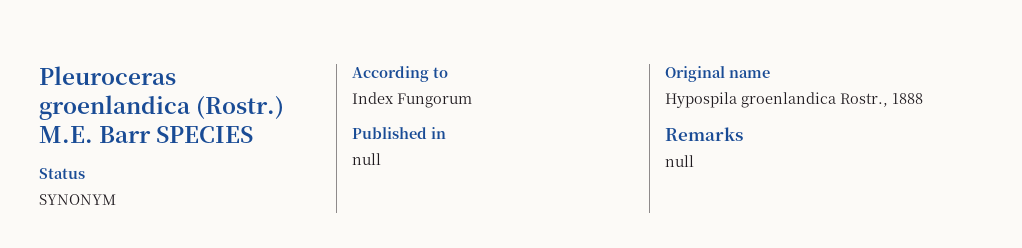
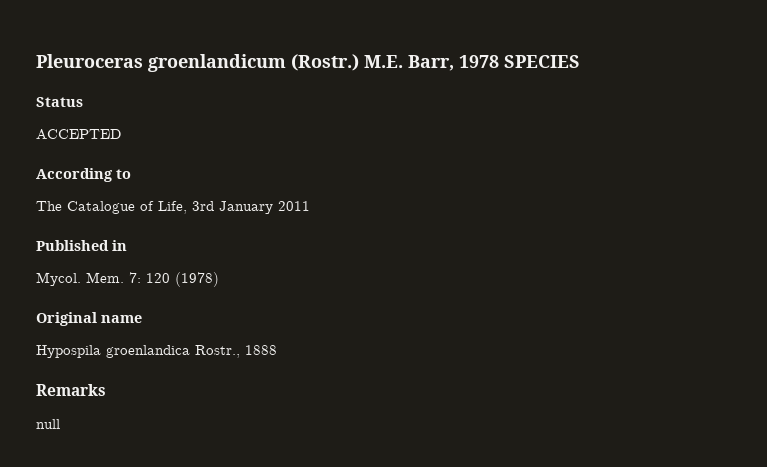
[39,95,191,120] groenlandica -> [148,54,286,72] groenlandicum
[99,126,152,143] Barr -> [408,55,499,71] Barr, 1978
[39,194,116,205] SYNONYM -> [36,129,121,140] ACCEPTED
[352,92,472,108] [352,127,446,139] [352,153,381,165] Index Fungorum // Published in // null -> [36,201,310,214] [36,240,127,251] [36,272,219,287] The Catalogue of Life, 3rd January 2011 // Published in // Mycol. Mem. 7: 120 (1978)

